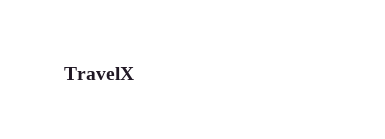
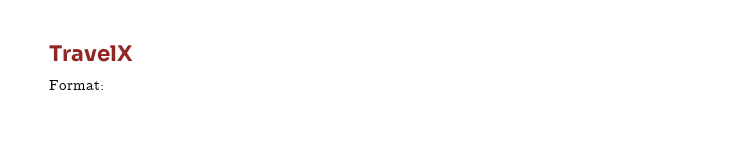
(134, 73) none -> [49,80,104,90] // Format:

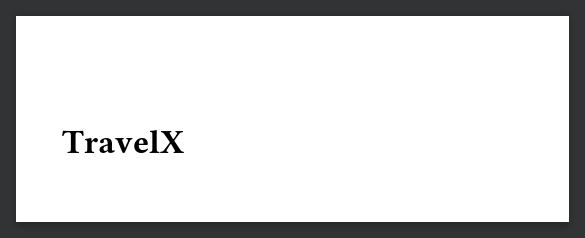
[49,80,104,90] // Format: -> (184, 141) none

